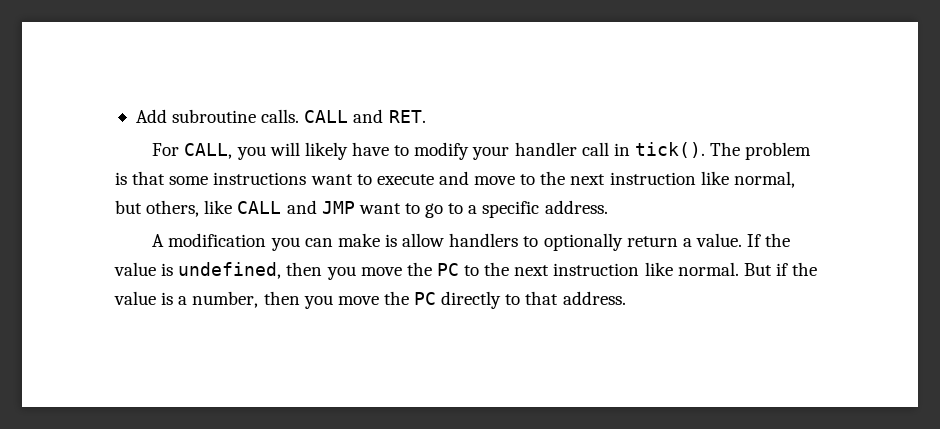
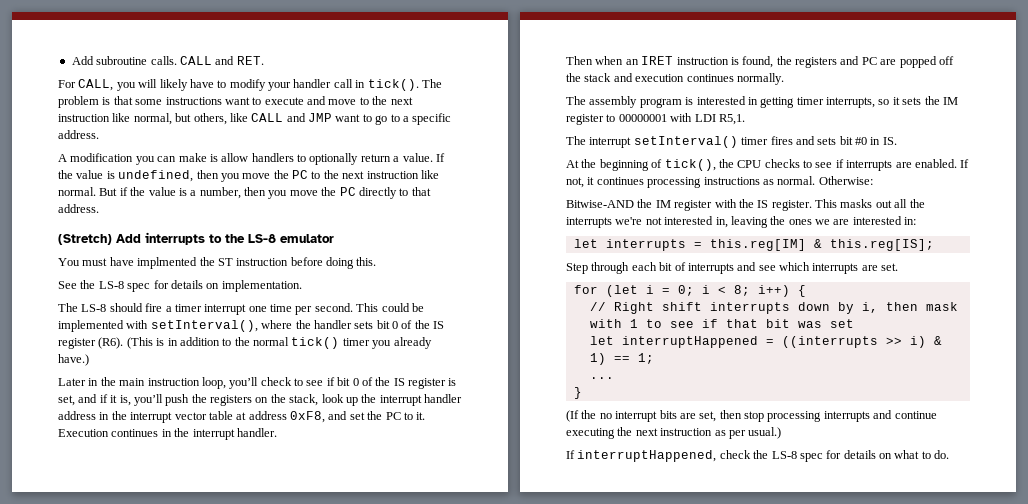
(626, 298) none -> [58,232,334,245] [58,257,377,269] [58,280,302,292] [58,303,424,315] [58,320,445,332] [58,337,432,349] [58,354,89,366] [58,377,457,389] [58,394,462,406] [58,411,426,423] [58,428,277,440] [566,56,954,68] [566,73,784,85] [566,96,958,108] [566,113,745,125] [566,136,897,148] [566,159,970,171] [566,176,873,188] [566,199,925,211] [566,216,917,228] [573,239,934,251] [566,262,899,274] [573,285,806,297] [589,302,958,314] [589,319,854,328] [589,336,942,348] [589,353,654,365] [589,377,614,379] [573,387,582,399] [566,410,937,422] [566,427,782,439] [566,450,950,462] // (Stretch) Add interrupts to the LS-8 emulator // You must have implmented the ST instruction before doing this. // See the LS-8 spec for details on implementation. // The LS-8 should fire a timer interrupt one time per second. This could be implemented with setInterval(), where the handler sets bit 0 of the IS register (R6). (This is in addition to the normal tick() timer you already have.) // Later in the main instruction loop, you’ll check to see if bit 0 of the IS register is set, and if it is, you’ll push the registers on the stack, look up the interrupt handler address in the interrupt vector table at address 0xF8, and set the PC to it. Execution continues in the interrupt handler. // Then when an IRET instruction is found, the registers and PC are popped off the stack and execution continues normally. // The assembly program is interested in getting timer interrupts, so it sets the IM register to 00000001 with LDI R5,1. // The interrupt setInterval() timer fires and sets bit #0 in IS. // At the beginning of tick(), the CPU checks to see if interrupts are enabled. If not, it continues processing instructions as normal. Otherwise: // Bitwise-AND the IM register with the IS register. This masks out all the interrupts we're not interested in, leaving the ones we are interested in: // let interrupts = this.reg[IM] & this.reg[IS]; // Step through each bit of interrupts and see which interrupts are set. // for (let i = 0; i < 8; i++) { // // Right shift interrupts down by i, then mask with 1 to see if that bit was set // let interruptHappened = ((interrupts >> i) & 1) == 1; // ... // } // (If the no interrupt bits are set, then stop processing interrupts and continue executing the next instruction as per usual.) // If interruptHappened, check the LS-8 spec for details on what to do.

